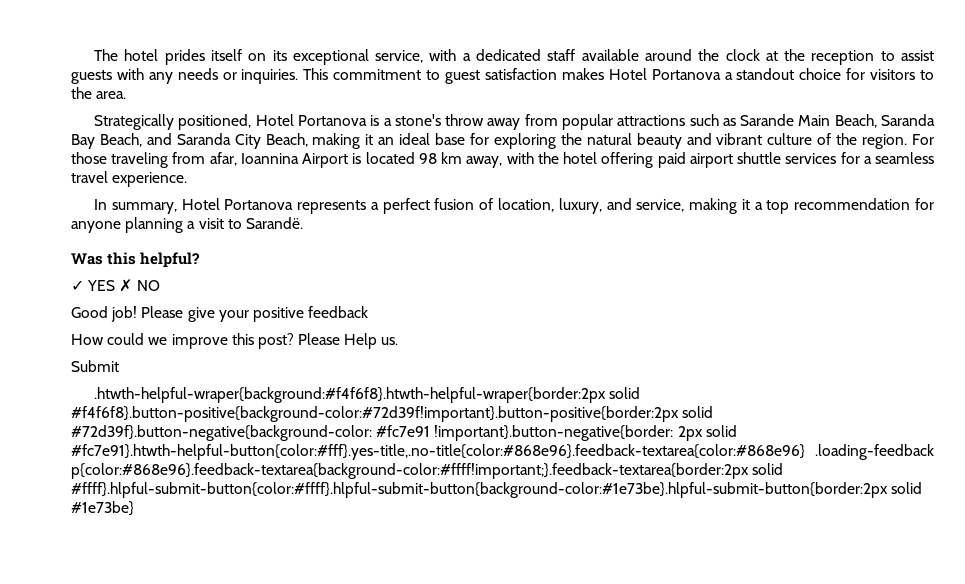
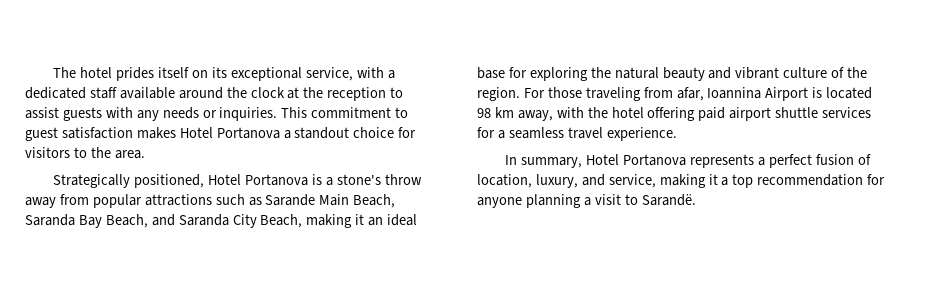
[71,252,201,268] [71,279,160,292] [71,306,369,322] [71,333,399,349] [71,360,119,372] [94,387,641,403] [71,406,714,422] [71,425,737,441] [71,444,934,460] [71,463,784,479] [71,482,923,498] [71,501,134,516] // Was this helpful? // ✓ YES ✗ NO // Good job! Please give your positive feedback // How could we improve this post? Please Help us. // Submit // .htwth-helpful-wraper{background:#f4f6f8}.htwth-helpful-wraper{border:2px solid #f4f6f8}.button-positive{background-color:#72d39f!important}.button-positive{border:2px solid #72d39f}.button-negative{background-color: #fc7e91 !important}.button-negative{border: 2px solid #fc7e91}.htwth-helpful-button{color:#fff}.yes-title,.no-title{color:#868e96}.feedback-textarea{color:#868e96} .loading-feedback p{color:#868e96}.feedback-textarea{background-color:#ffff!important;}.feedback-textarea{border:2px solid #ffff}.hlpful-submit-button{color:#ffff}.hlpful-submit-button{background-color:#1e73be}.hlpful-submit-button{border:2px solid #1e73be} -> (696, 200) none

